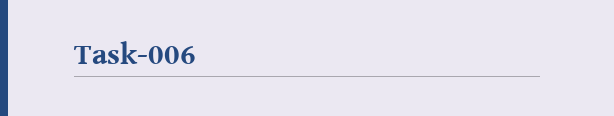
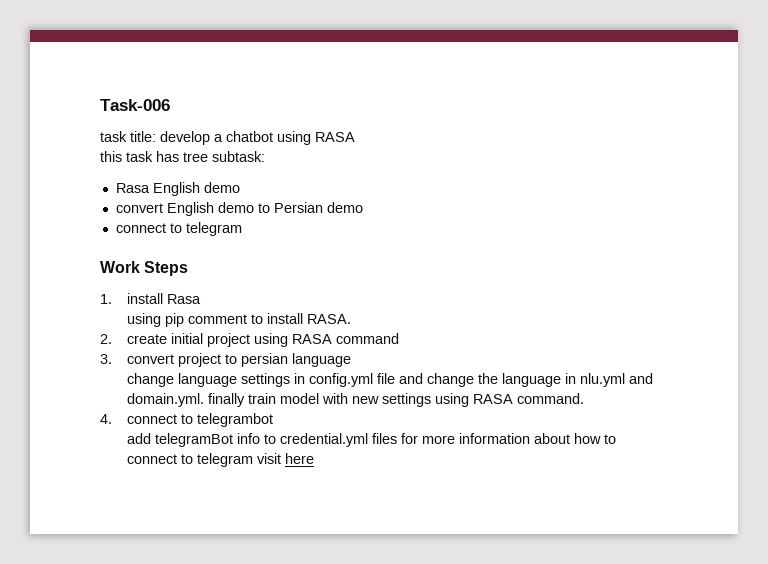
(196, 52) none -> [100,131,355,145] [100,151,265,162] [115,182,240,196] [115,202,363,216] [115,222,242,236] [100,261,189,276] [100,293,202,304] [127,313,352,327] [100,333,400,347] [100,353,352,367] [127,373,654,387] [127,393,585,407] [100,413,274,427] [127,433,617,447] [127,453,315,467] // task title: develop a chatbot using RASA // this task has tree subtask: // Rasa English demo // convert English demo to Persian demo // connect to telegram // Work Steps // 1. install Rasa // using pip comment to install RASA. // 2. create initial project using RASA command // 3. convert project to persian language // change language settings in config.yml file and change the language in nlu.yml and domain.yml. finally train model with new settings using RASA command. // 4. connect to telegrambot // add telegramBot info to credential.yml files for more information about how to connect to telegram visit here

